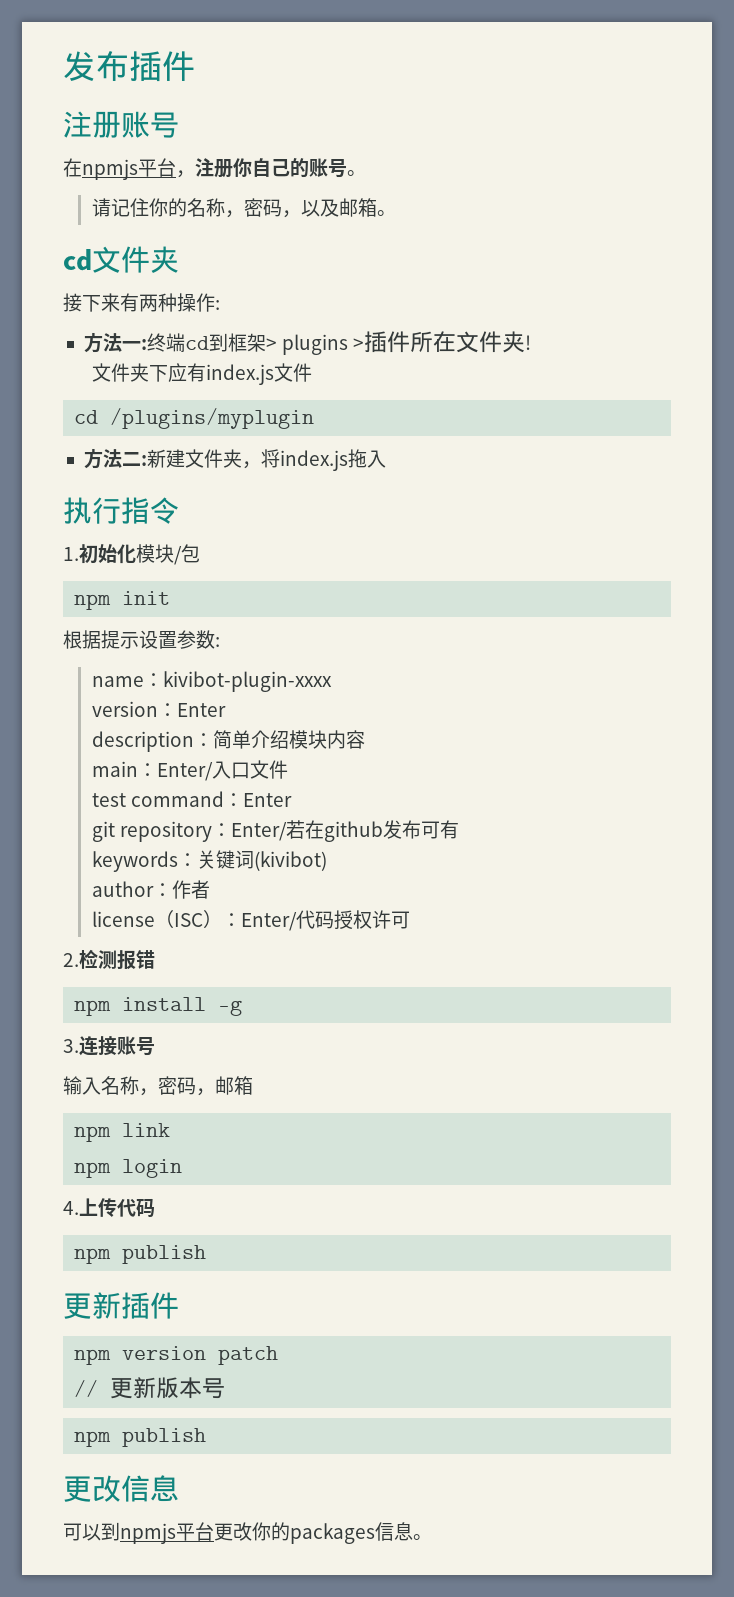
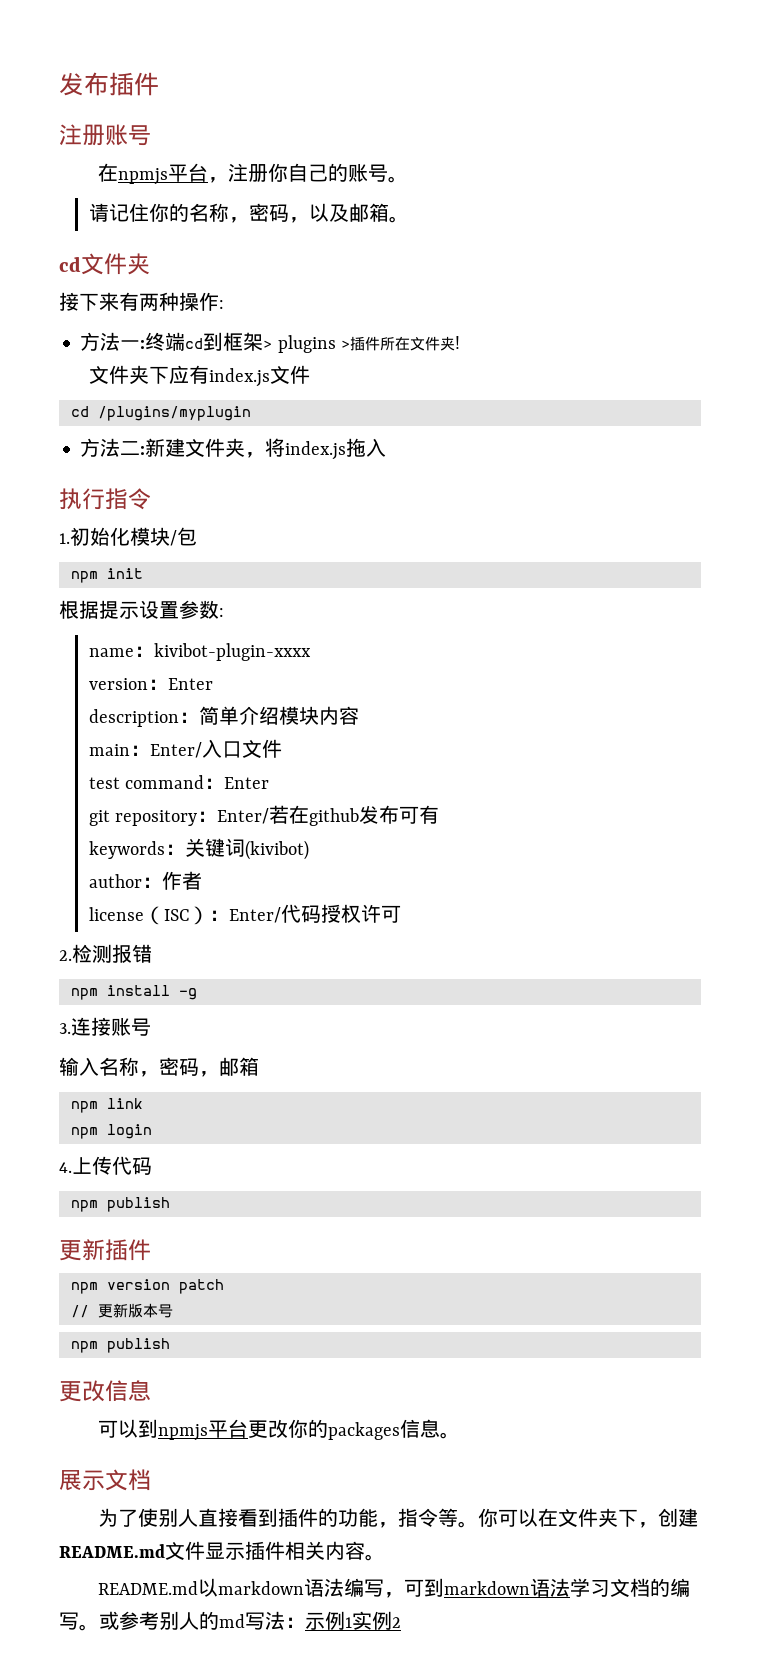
(432, 1537) none -> [59,1469,151,1491] [98,1508,699,1528] [59,1541,385,1561] [98,1578,691,1598] [59,1611,401,1631] // 展示文档 // 为了使别人直接看到插件的功能，指令等。你可以在文件夹下，创建README.md文件显示插件相关内容。 // README.md以markdown语法编写，可到markdown语法学习文档的编写。或参考别人的md写法：示例1实例2

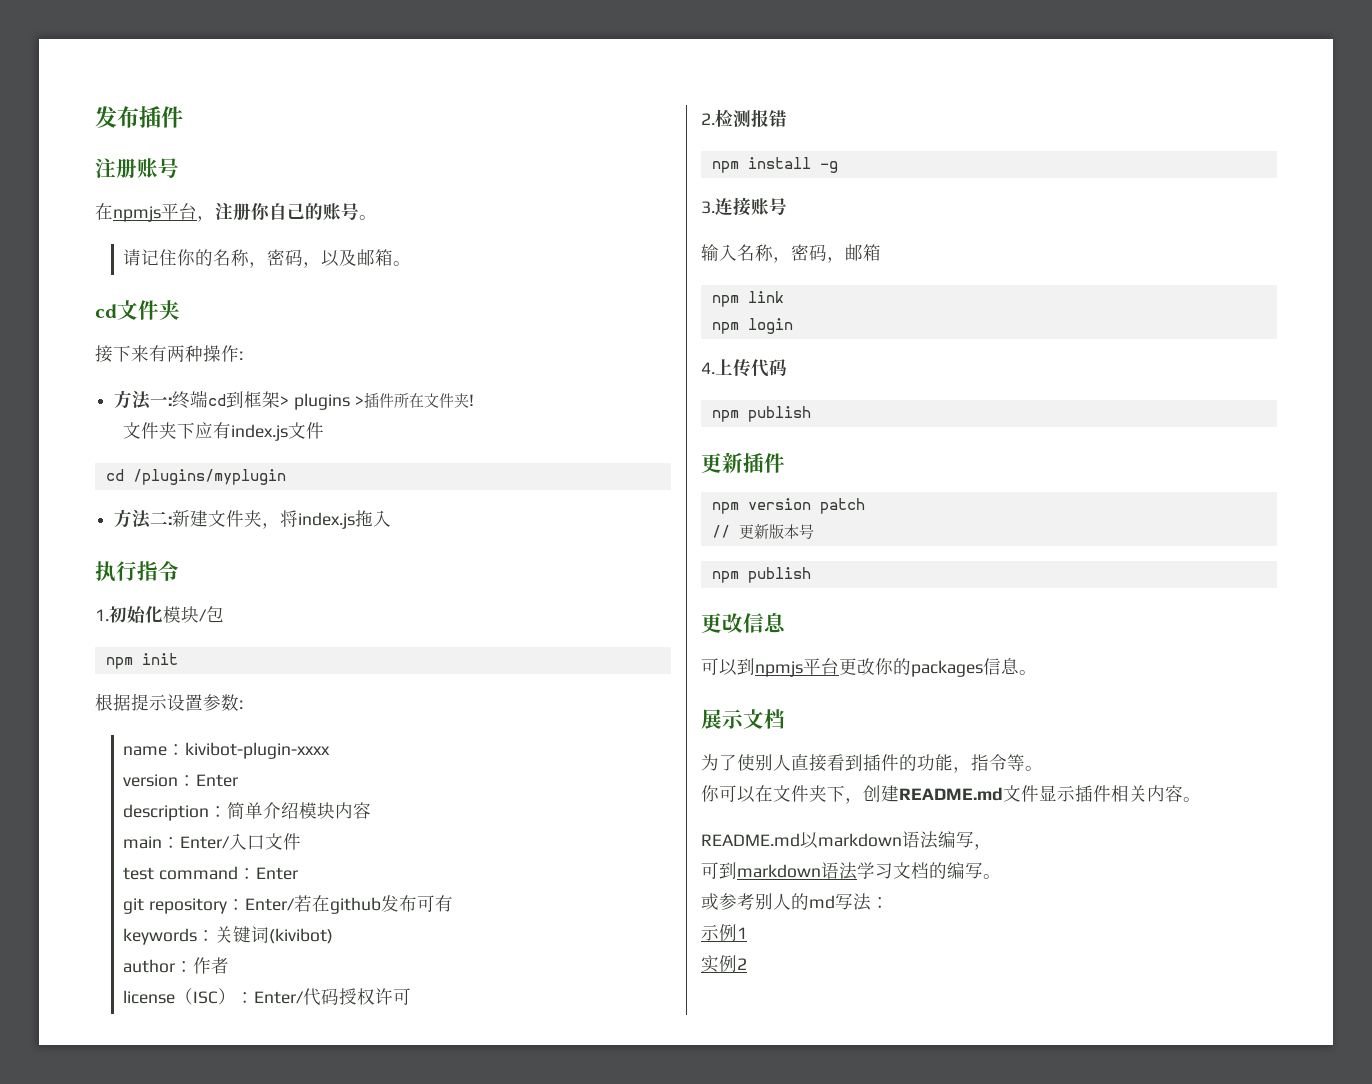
(479, 1524) none -> (1043, 768) //
(405, 1595) none -> (992, 847) //
(99, 1627) none -> (1001, 876) //
(305, 1622) none -> (889, 902) //
(352, 1622) none -> (747, 933) //

